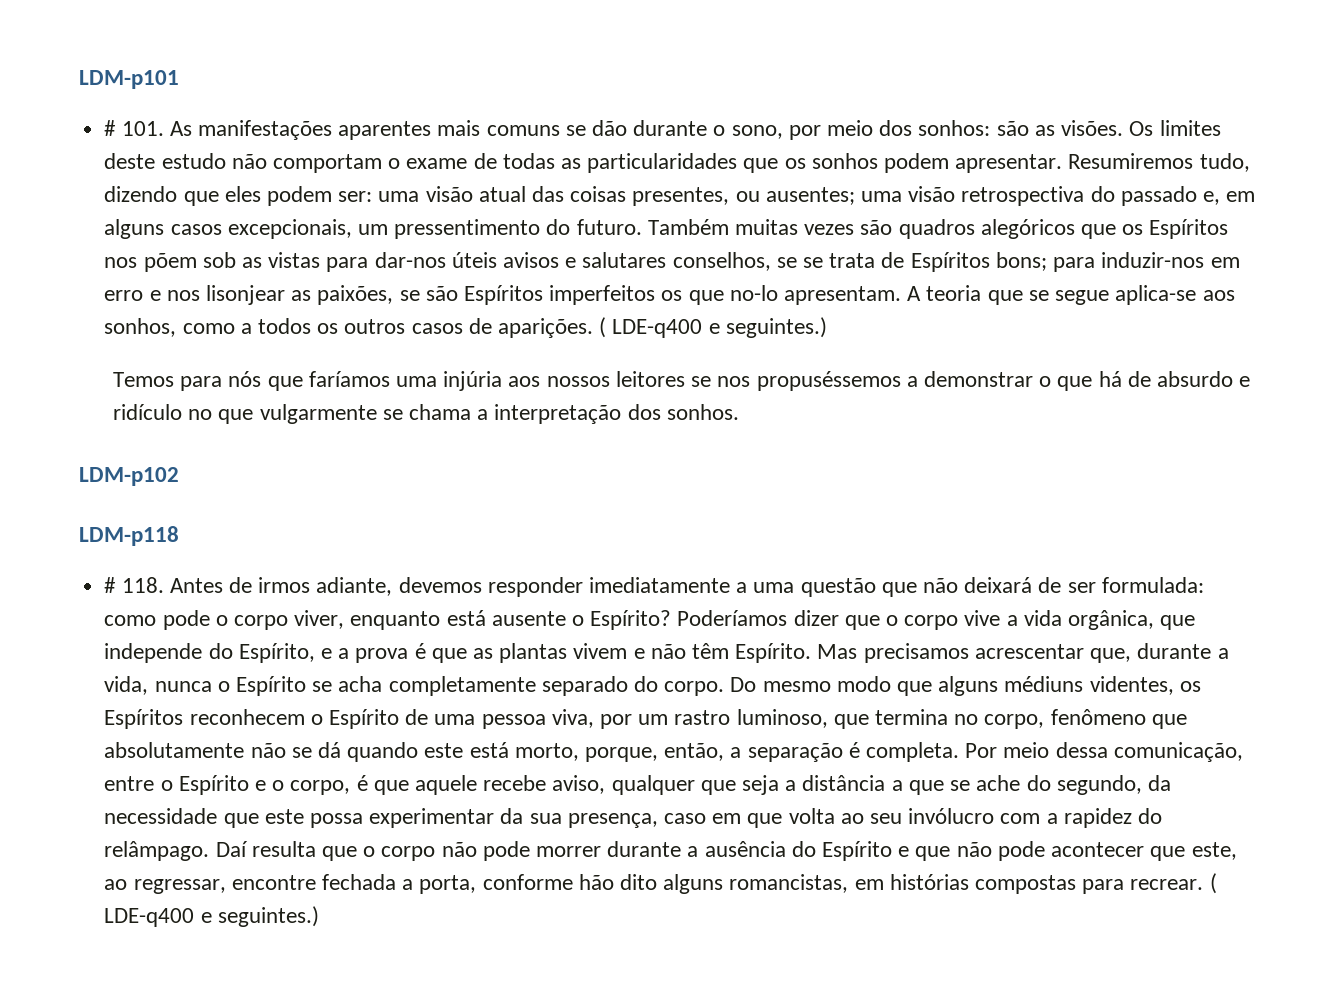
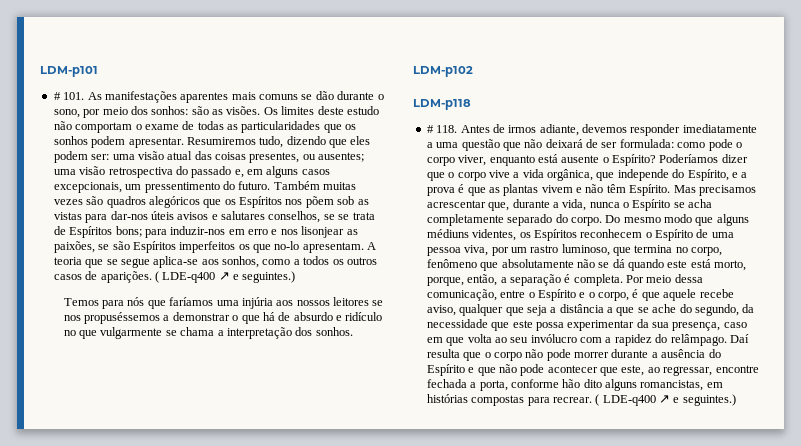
(703, 328) none -> [218,272,230,280] ↗
(195, 917) none -> [659,395,670,403] ↗

